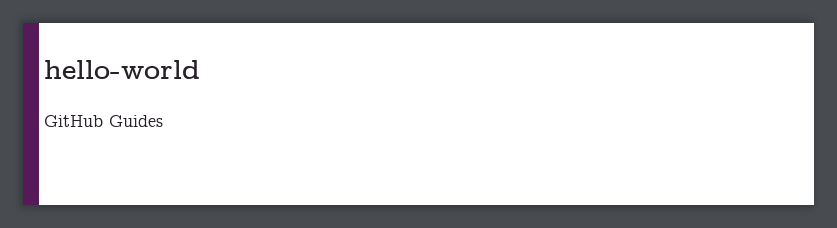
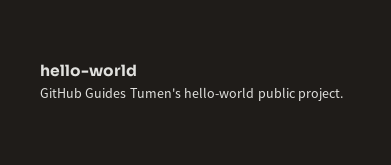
(163, 121) none -> [129,87,343,101] Tumen's hello-world public project.

